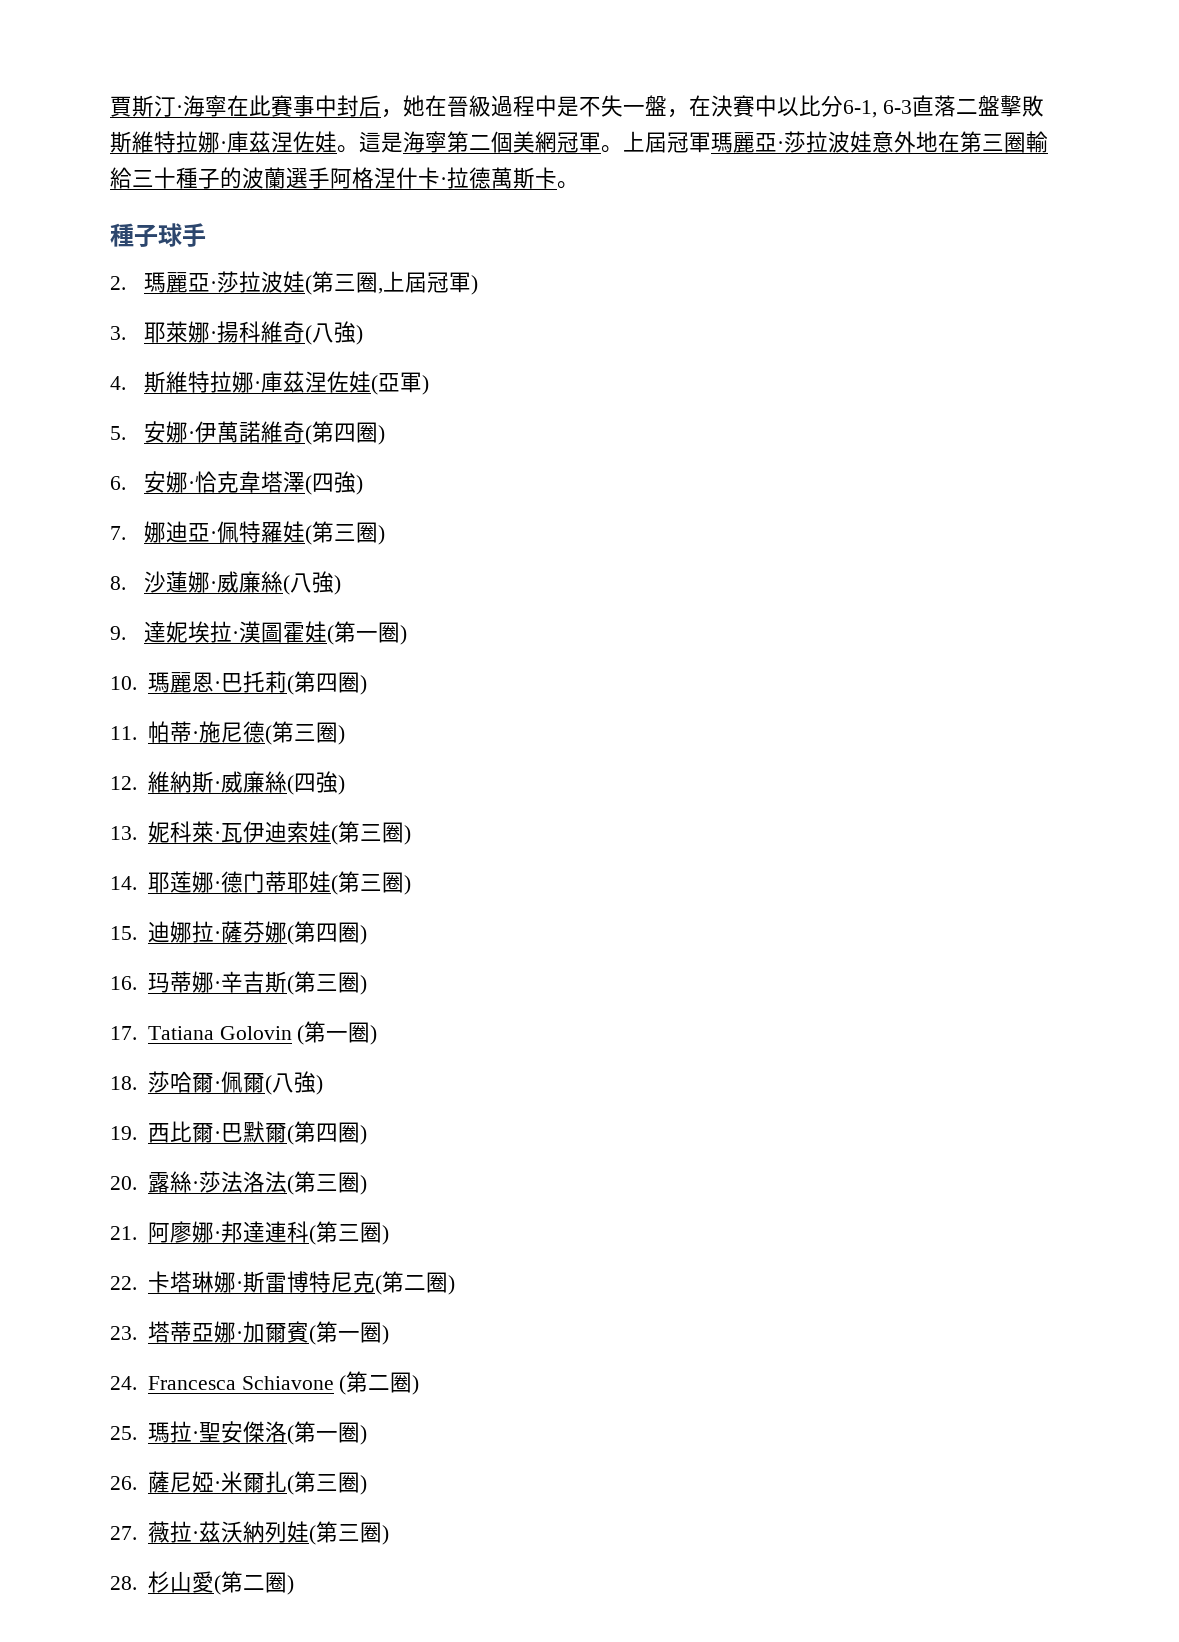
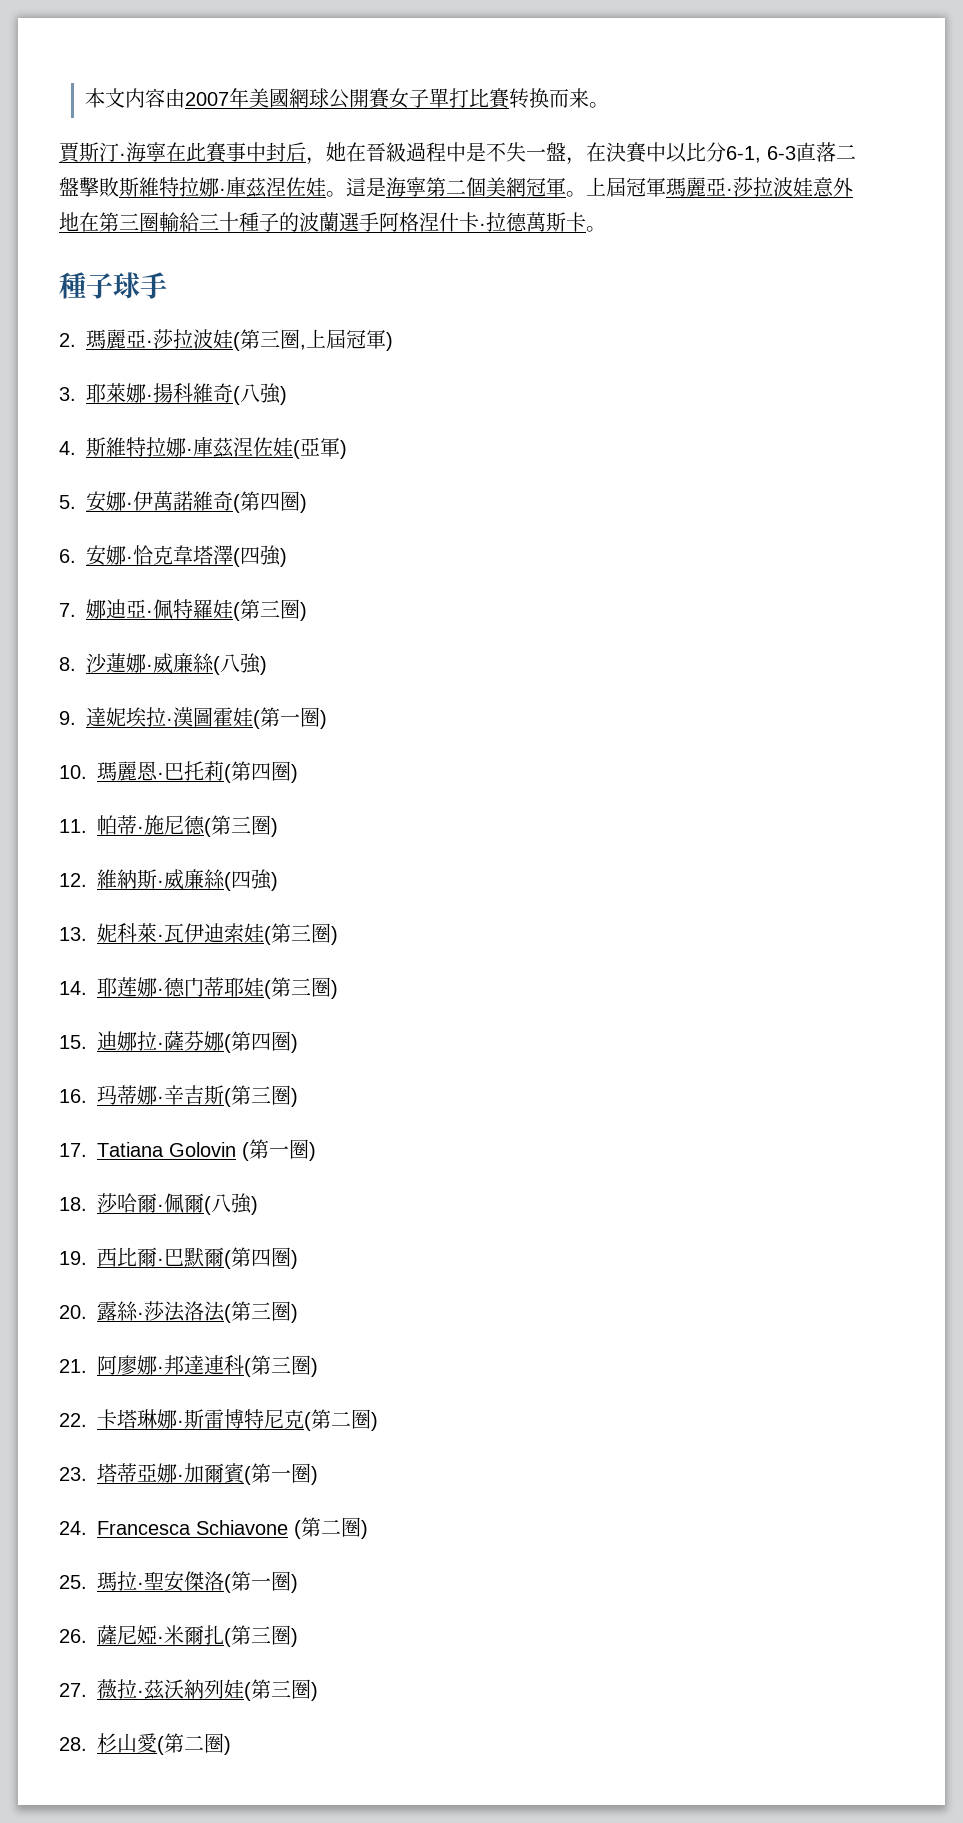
(110, 106) none -> [84,88,609,109] 本文内容由2007年美國網球公開賽女子單打比賽转换而来。 //

